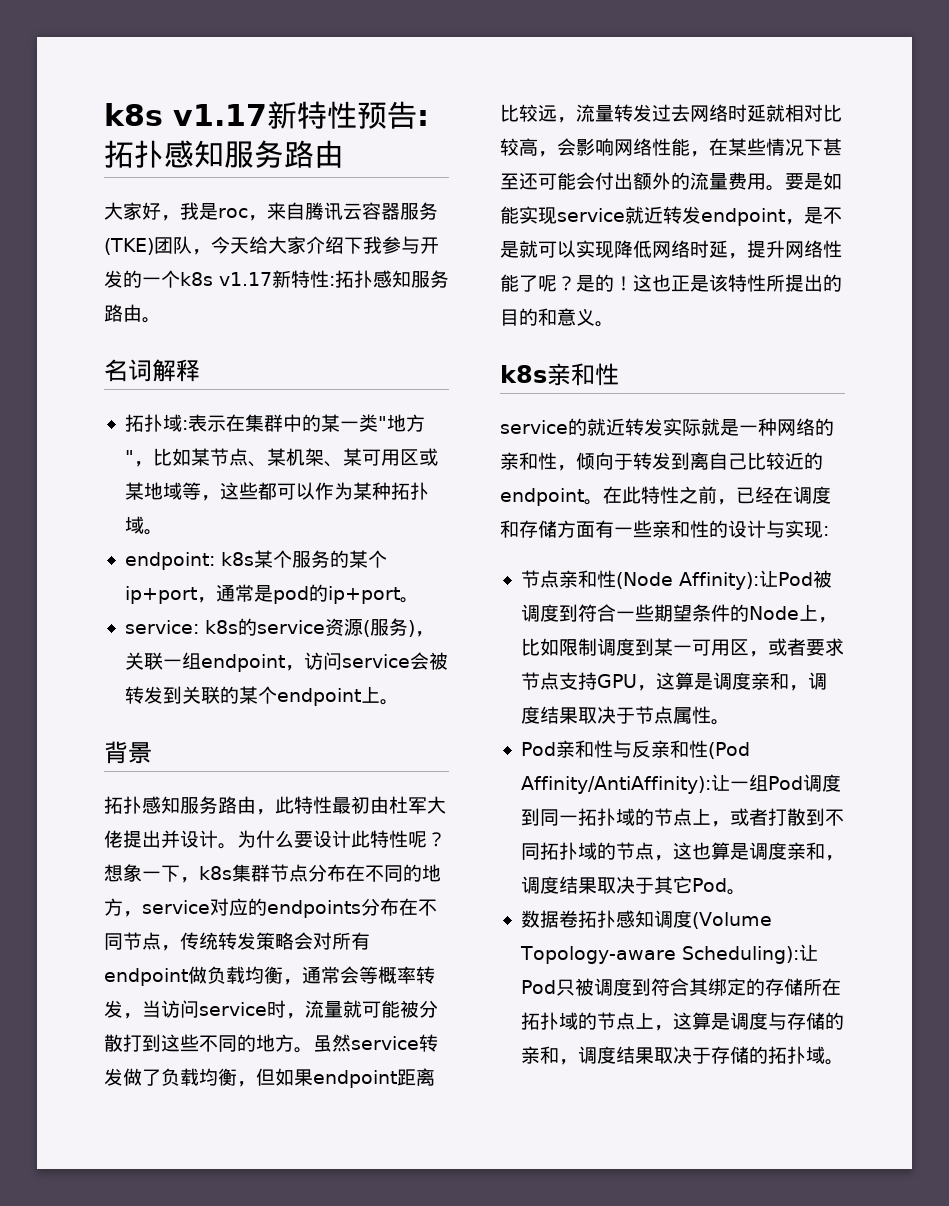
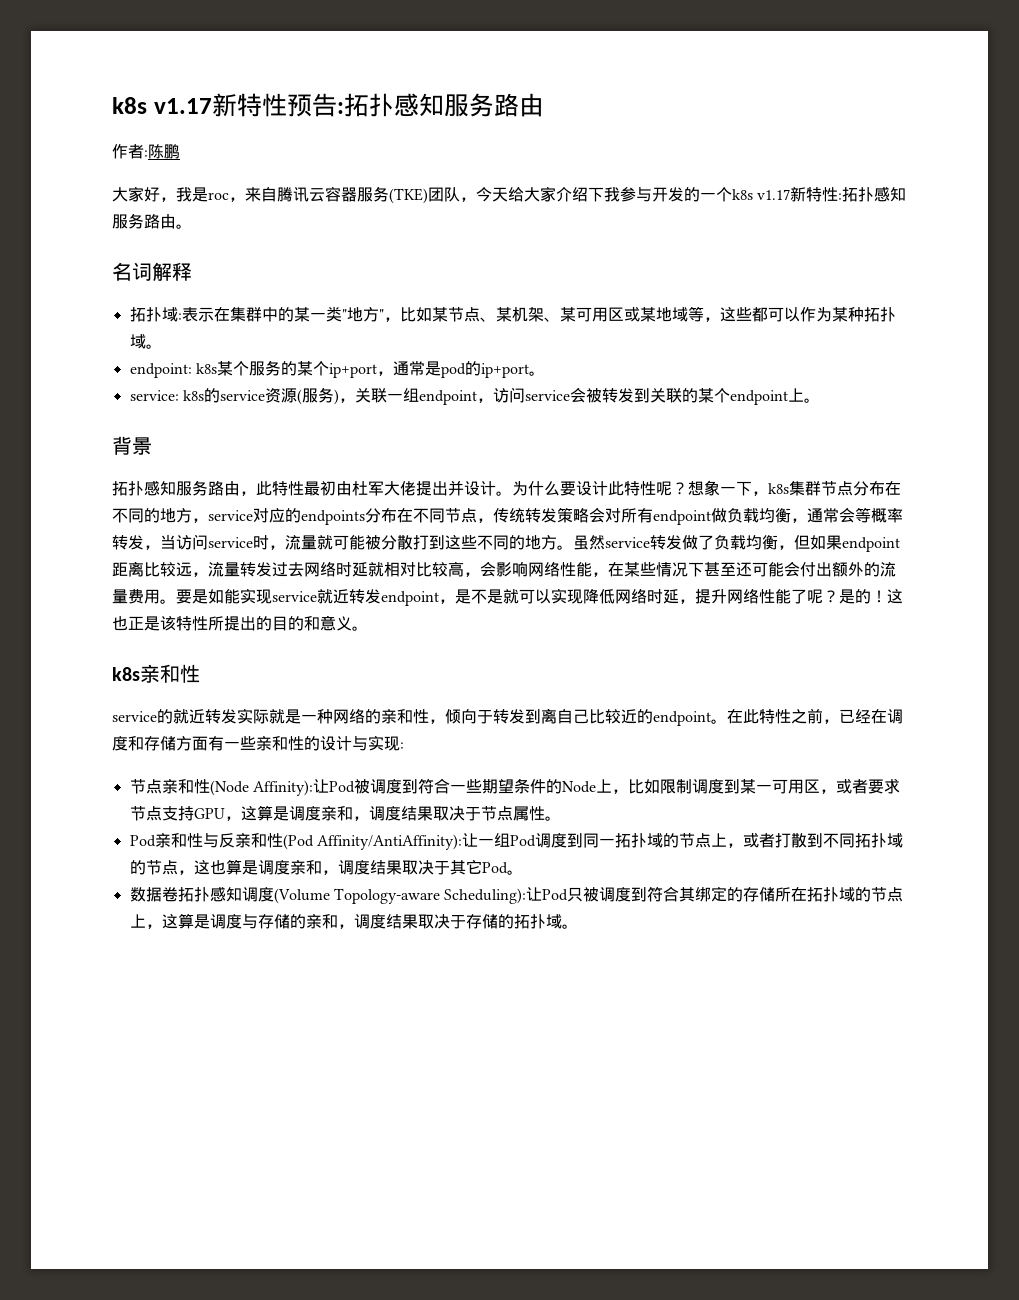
(344, 154) none -> [112,144,180,159] // 作者:陈鹏

